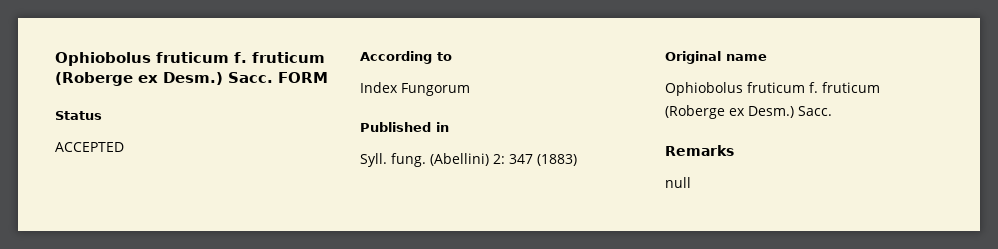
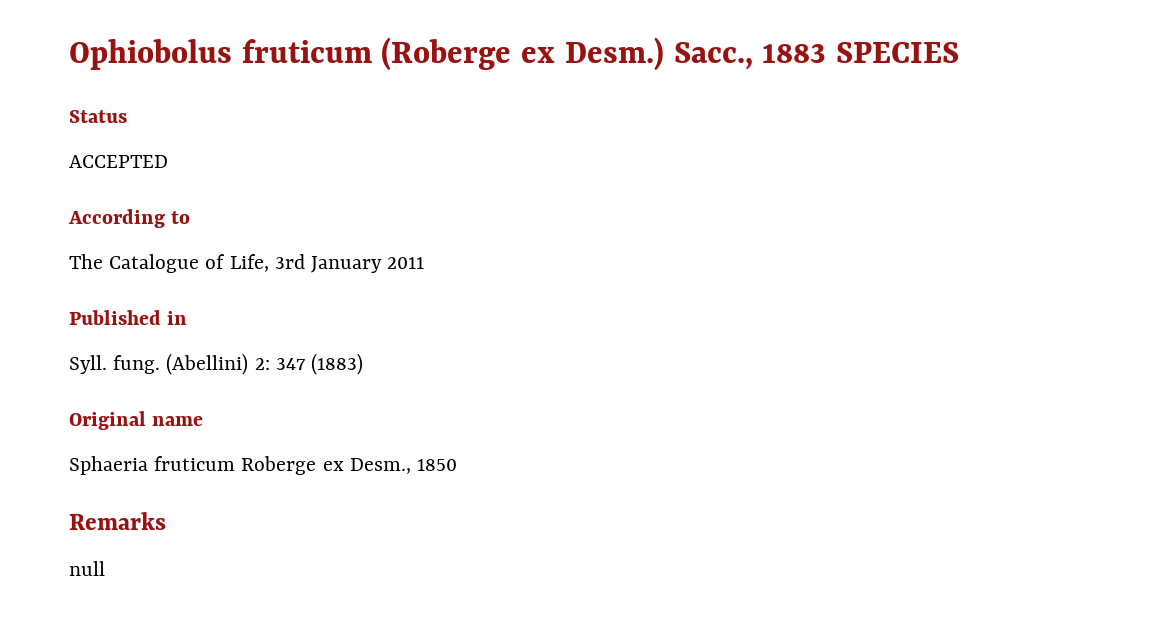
[55,52,325,66] [55,72,328,86] Ophiobolus fruticum f. fruticum (Roberge ex Desm.) Sacc. FORM -> [69,37,960,71] Ophiobolus fruticum (Roberge ex Desm.) Sacc., 1883 SPECIES
[360,82,470,96] Index Fungorum -> [69,254,425,273] The Catalogue of Life, 3rd January 2011
[665,82,880,96] [665,105,832,119] Ophiobolus fruticum f. fruticum (Roberge ex Desm.) Sacc. -> [69,456,458,475] Sphaeria fruticum Roberge ex Desm., 1850

